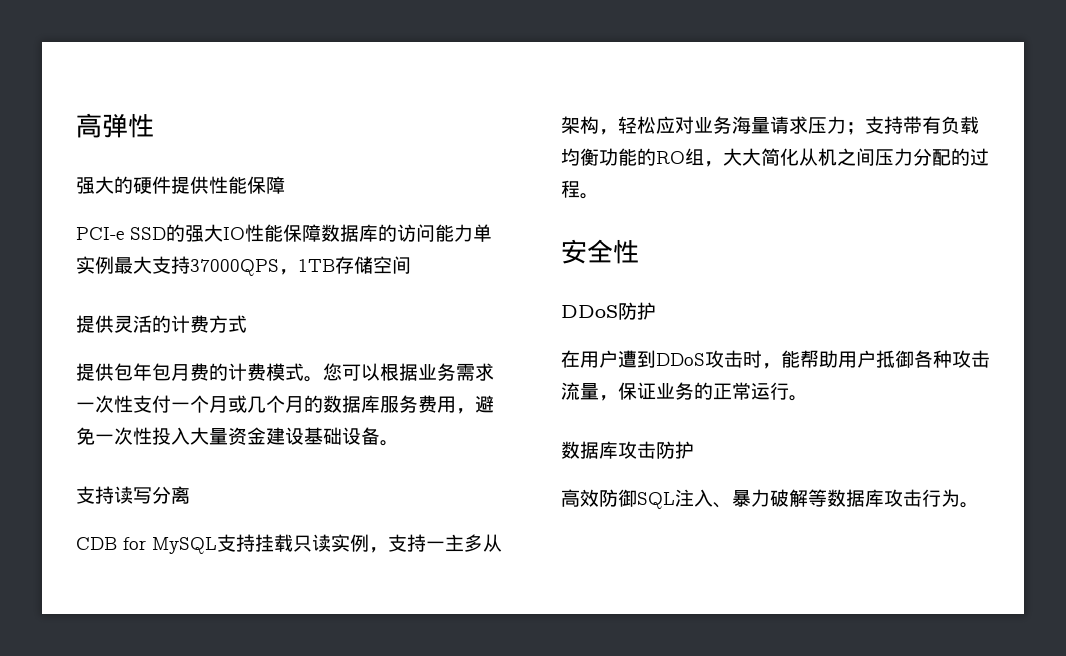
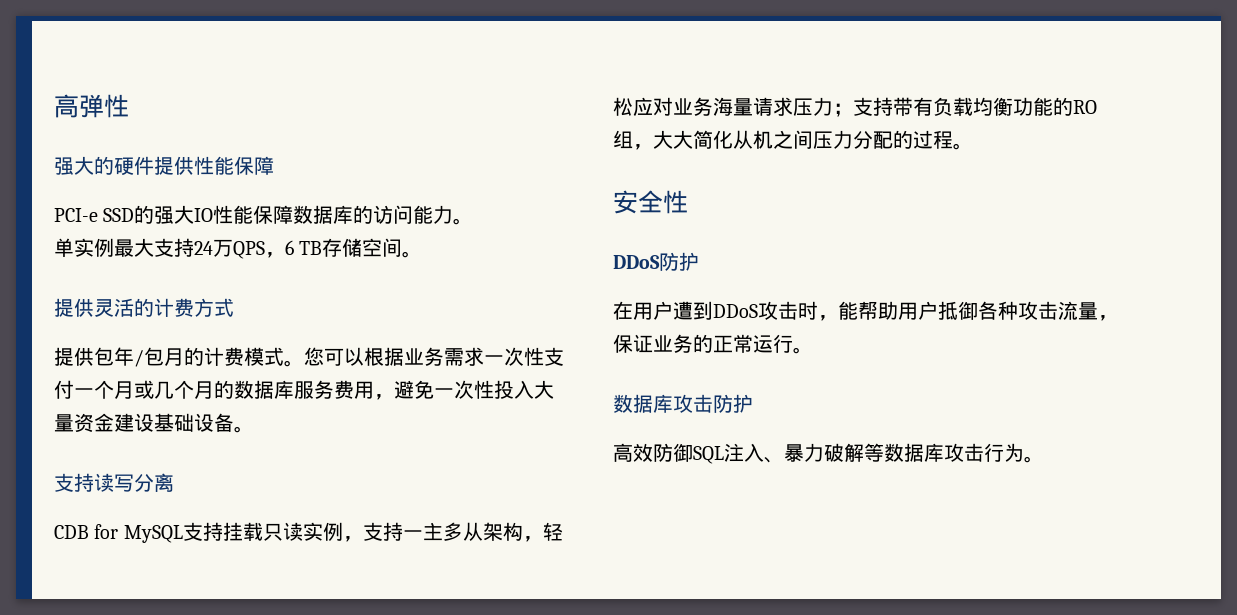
(473, 233) none -> [453,218,474,225] 。 //
[190,259,335,276] 37000QPS，1TB -> [194,239,323,259] 24万QPS，6 TB
(411, 265) none -> [402,251,423,258] 。
[152,363,209,381] 包月费 -> [134,347,184,367] /包月

